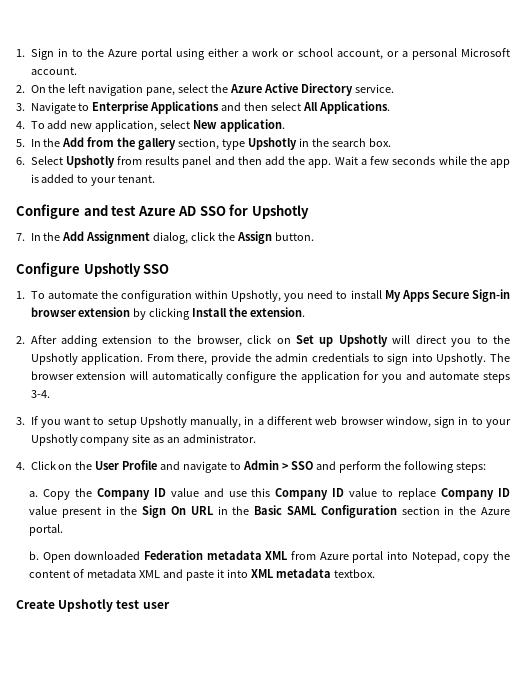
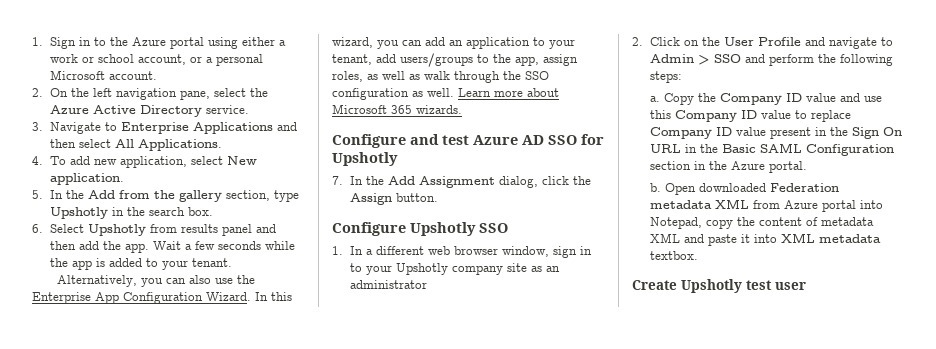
(156, 179) none -> [57,275,256,287] [32,292,292,304] [332,37,575,49] [332,53,578,67] [332,71,549,83] [332,88,559,100] [332,104,462,114] // Alternatively, you can also use the Enterprise App Configuration Wizard. In this wizard, you can add an application to your tenant, add users/groups to the app, assign roles, as well as walk through the SSO configuration as well. Learn more about Microsoft 365 wizards.
[30,289,511,302] [30,307,306,320] [16,334,511,347] [30,353,510,365] [30,371,511,383] [30,390,50,398] [16,416,255,428] To automate the configuration within Upshotly, you need to install My Apps Secure Sign-in browser extension by clicking Install the extension. // 2. After adding extension to the browser, click on Set up Upshotly will direct you to the Upshotly application. From there, provide the admin credentials to sign into Upshotly. The browser extension will automatically configure the application for you and automate steps 3-4. // 3. If you want to setup Upshotly manually, in -> [350,246,364,255] In
[183,434,257,443] [16,462,25,470] administrator. // 4. -> [350,280,428,289] [632,37,643,46] administrator // 2.

